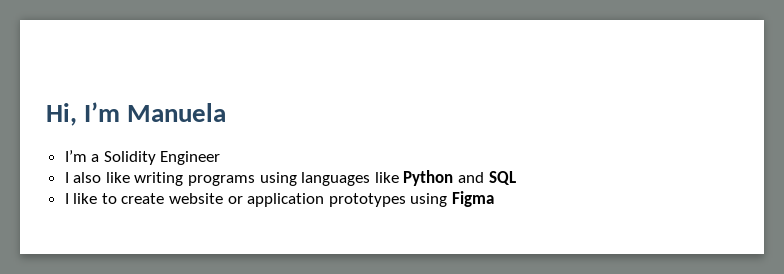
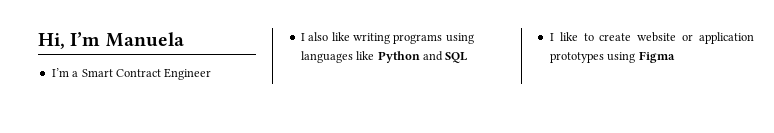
[103,151,156,165] Solidity -> [81,69,161,77] Smart Contract

